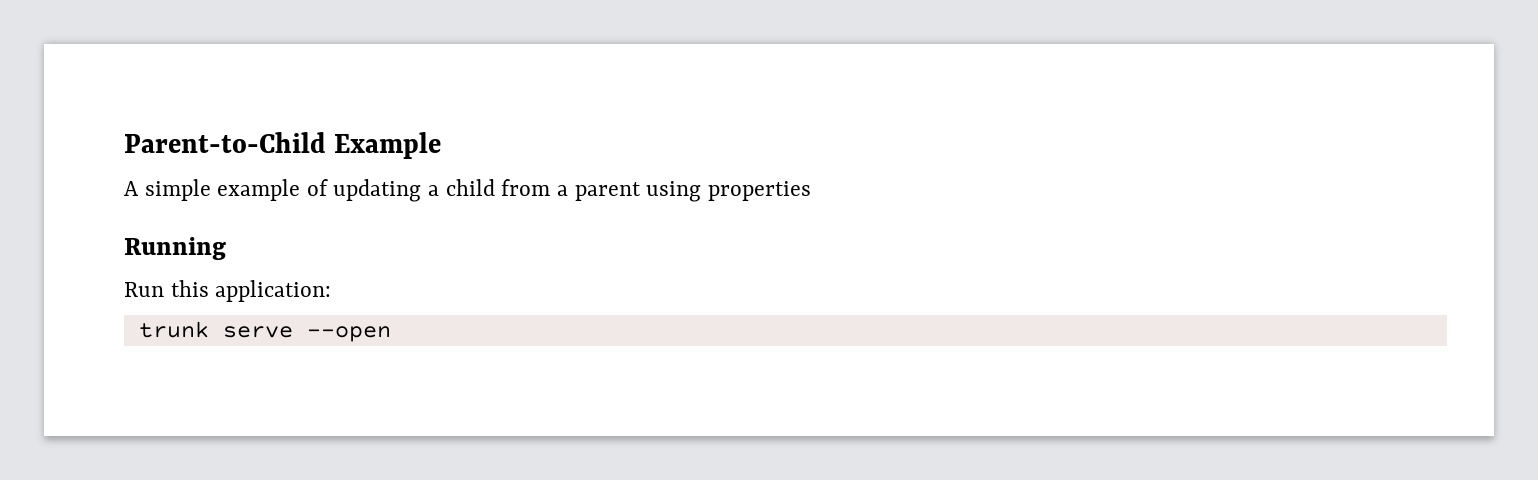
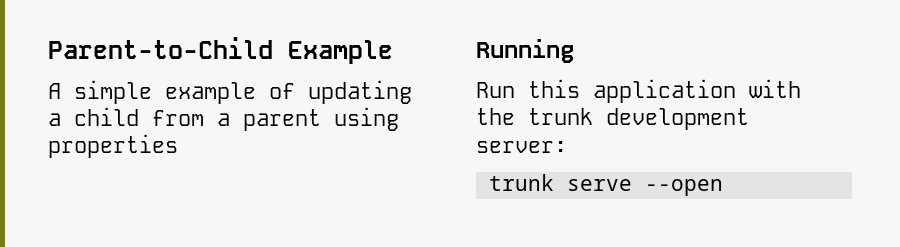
[215,280,332,302] application: -> [593,79,801,103] [476,108,749,130] [476,141,567,153] application with the trunk development server:

